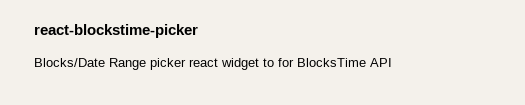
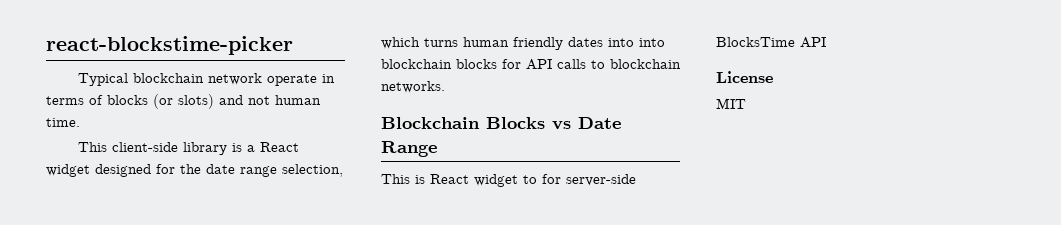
[34,58,218,70] Blocks/Date Range picker react -> [78,73,336,86] [46,94,321,109] [46,118,80,127] [78,142,300,155] [46,164,343,177] [381,37,665,50] [381,59,681,70] [381,81,445,93] [381,117,621,130] [381,141,437,157] [381,174,469,184] Typical blockchain network operate in terms of blocks (or slots) and not human time. // This client-side library is a React widget designed for the date range selection, which turns human friendly dates into into blockchain blocks for API calls to blockchain networks. // Blockchain Blocks vs Date Range // This is React
(294, 62) none -> [566,174,636,186] server-side
(392, 62) none -> [716,71,773,83] [716,98,746,109] // License // MIT

